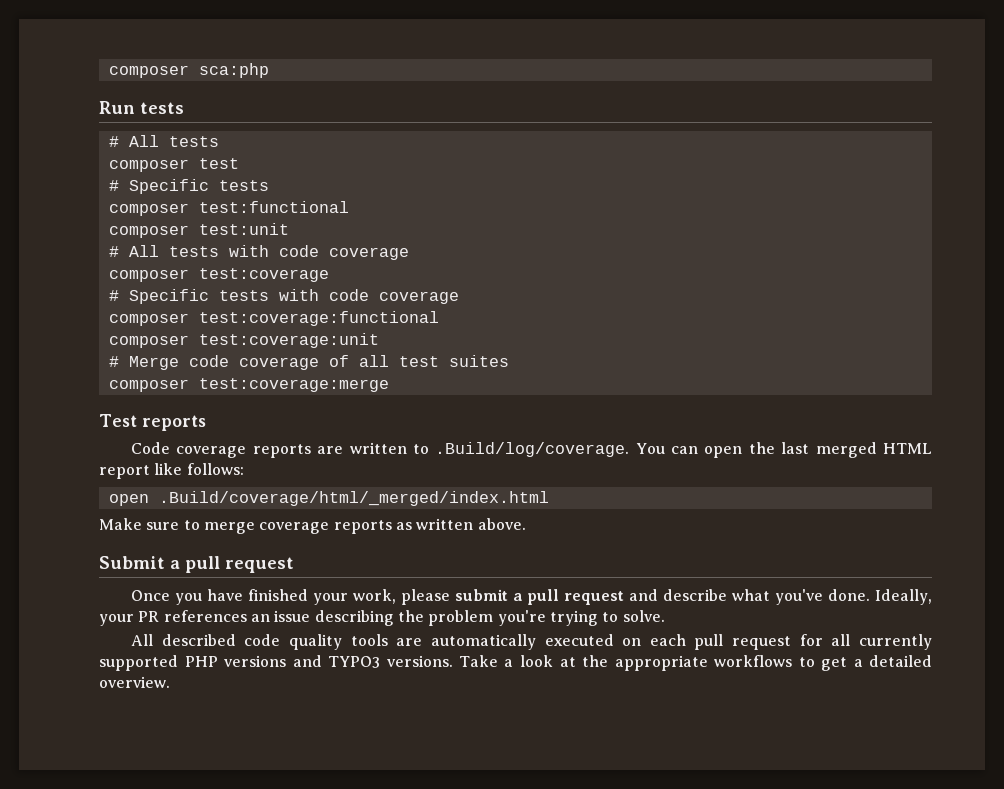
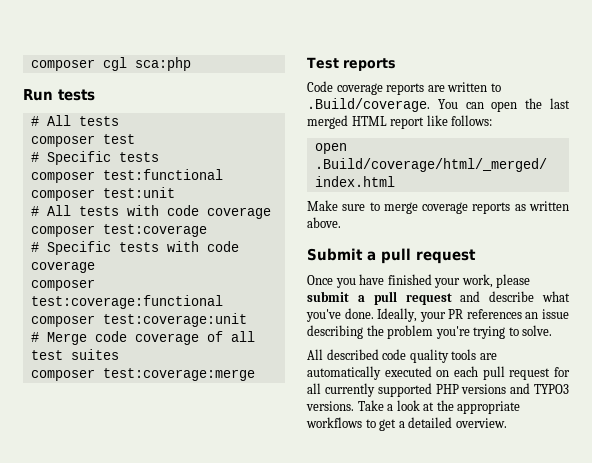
[108,65,189,78] composer -> [30,57,127,71] composer cgl
[435,442,630,457] .Build/log/coverage. -> [307,98,430,112] .Build/coverage.

